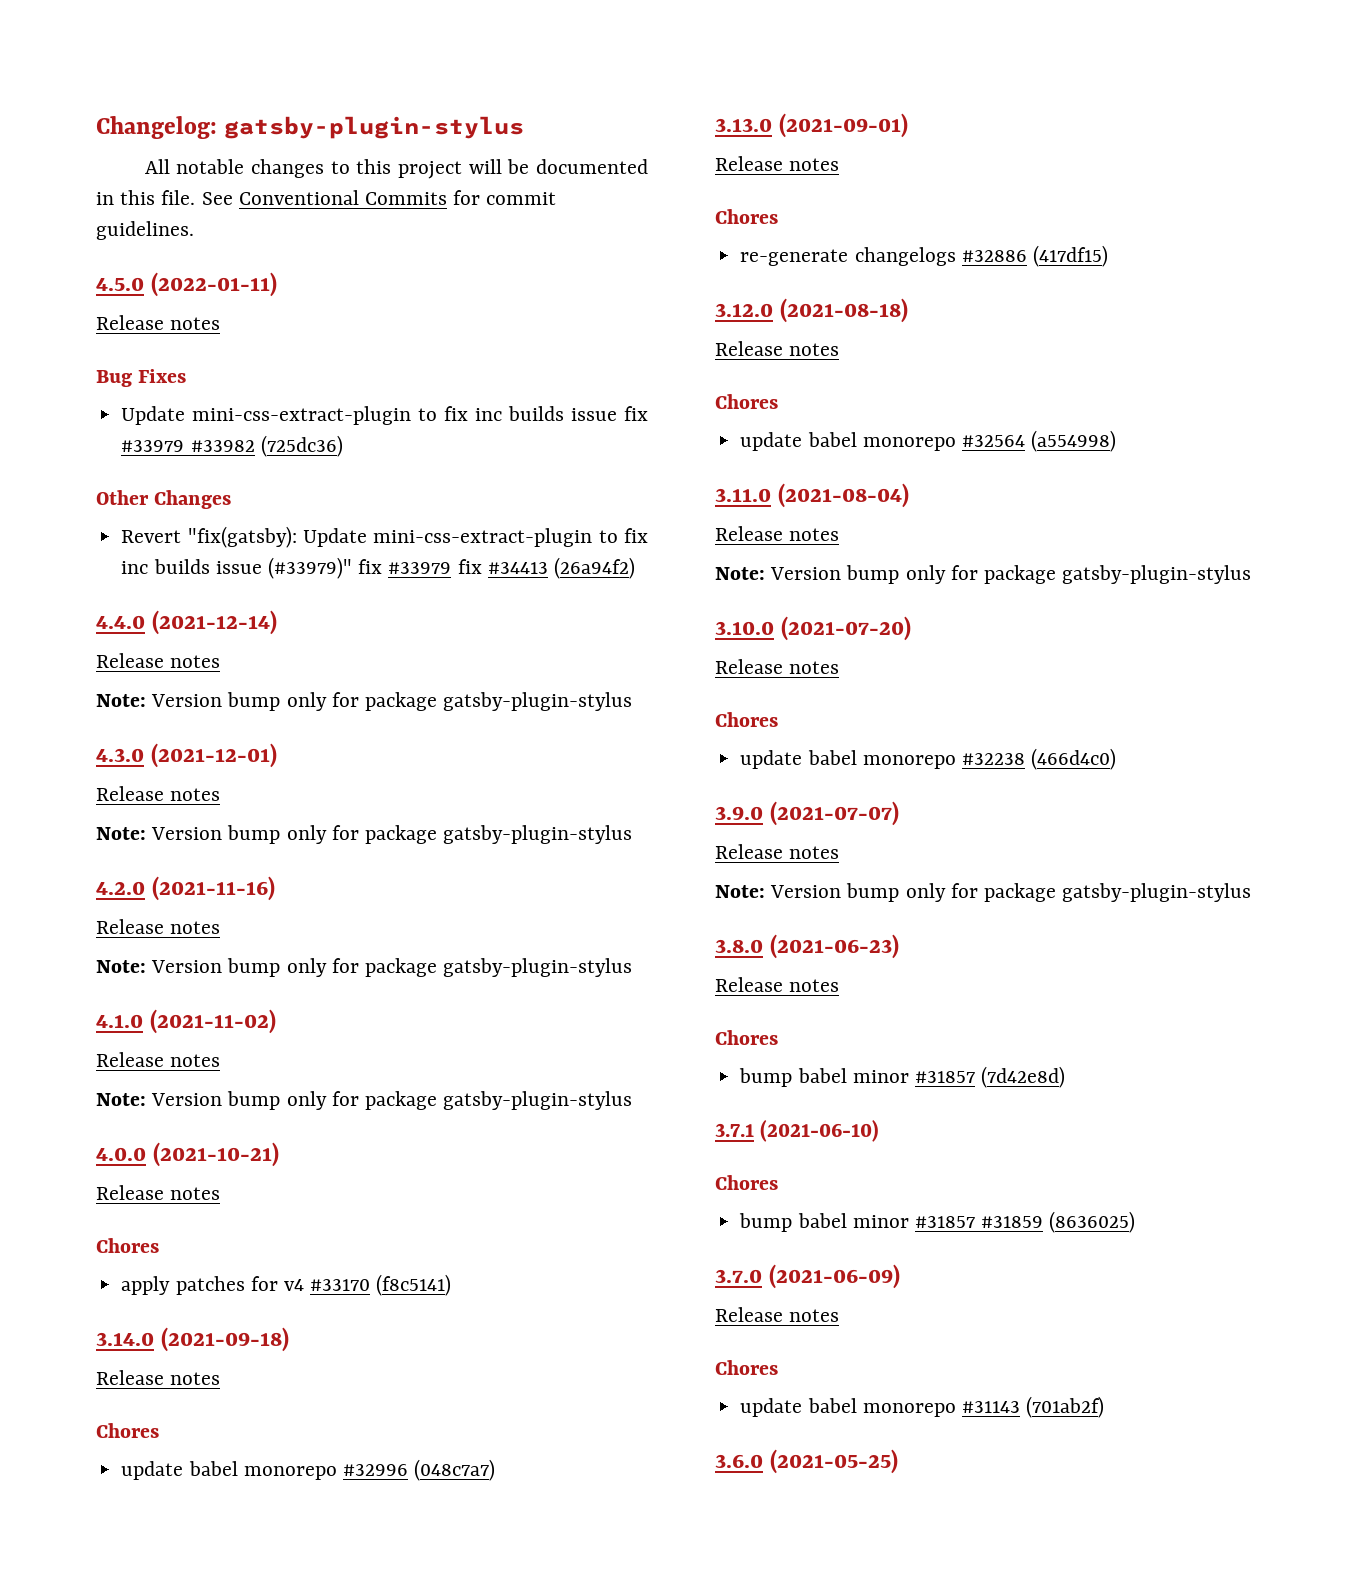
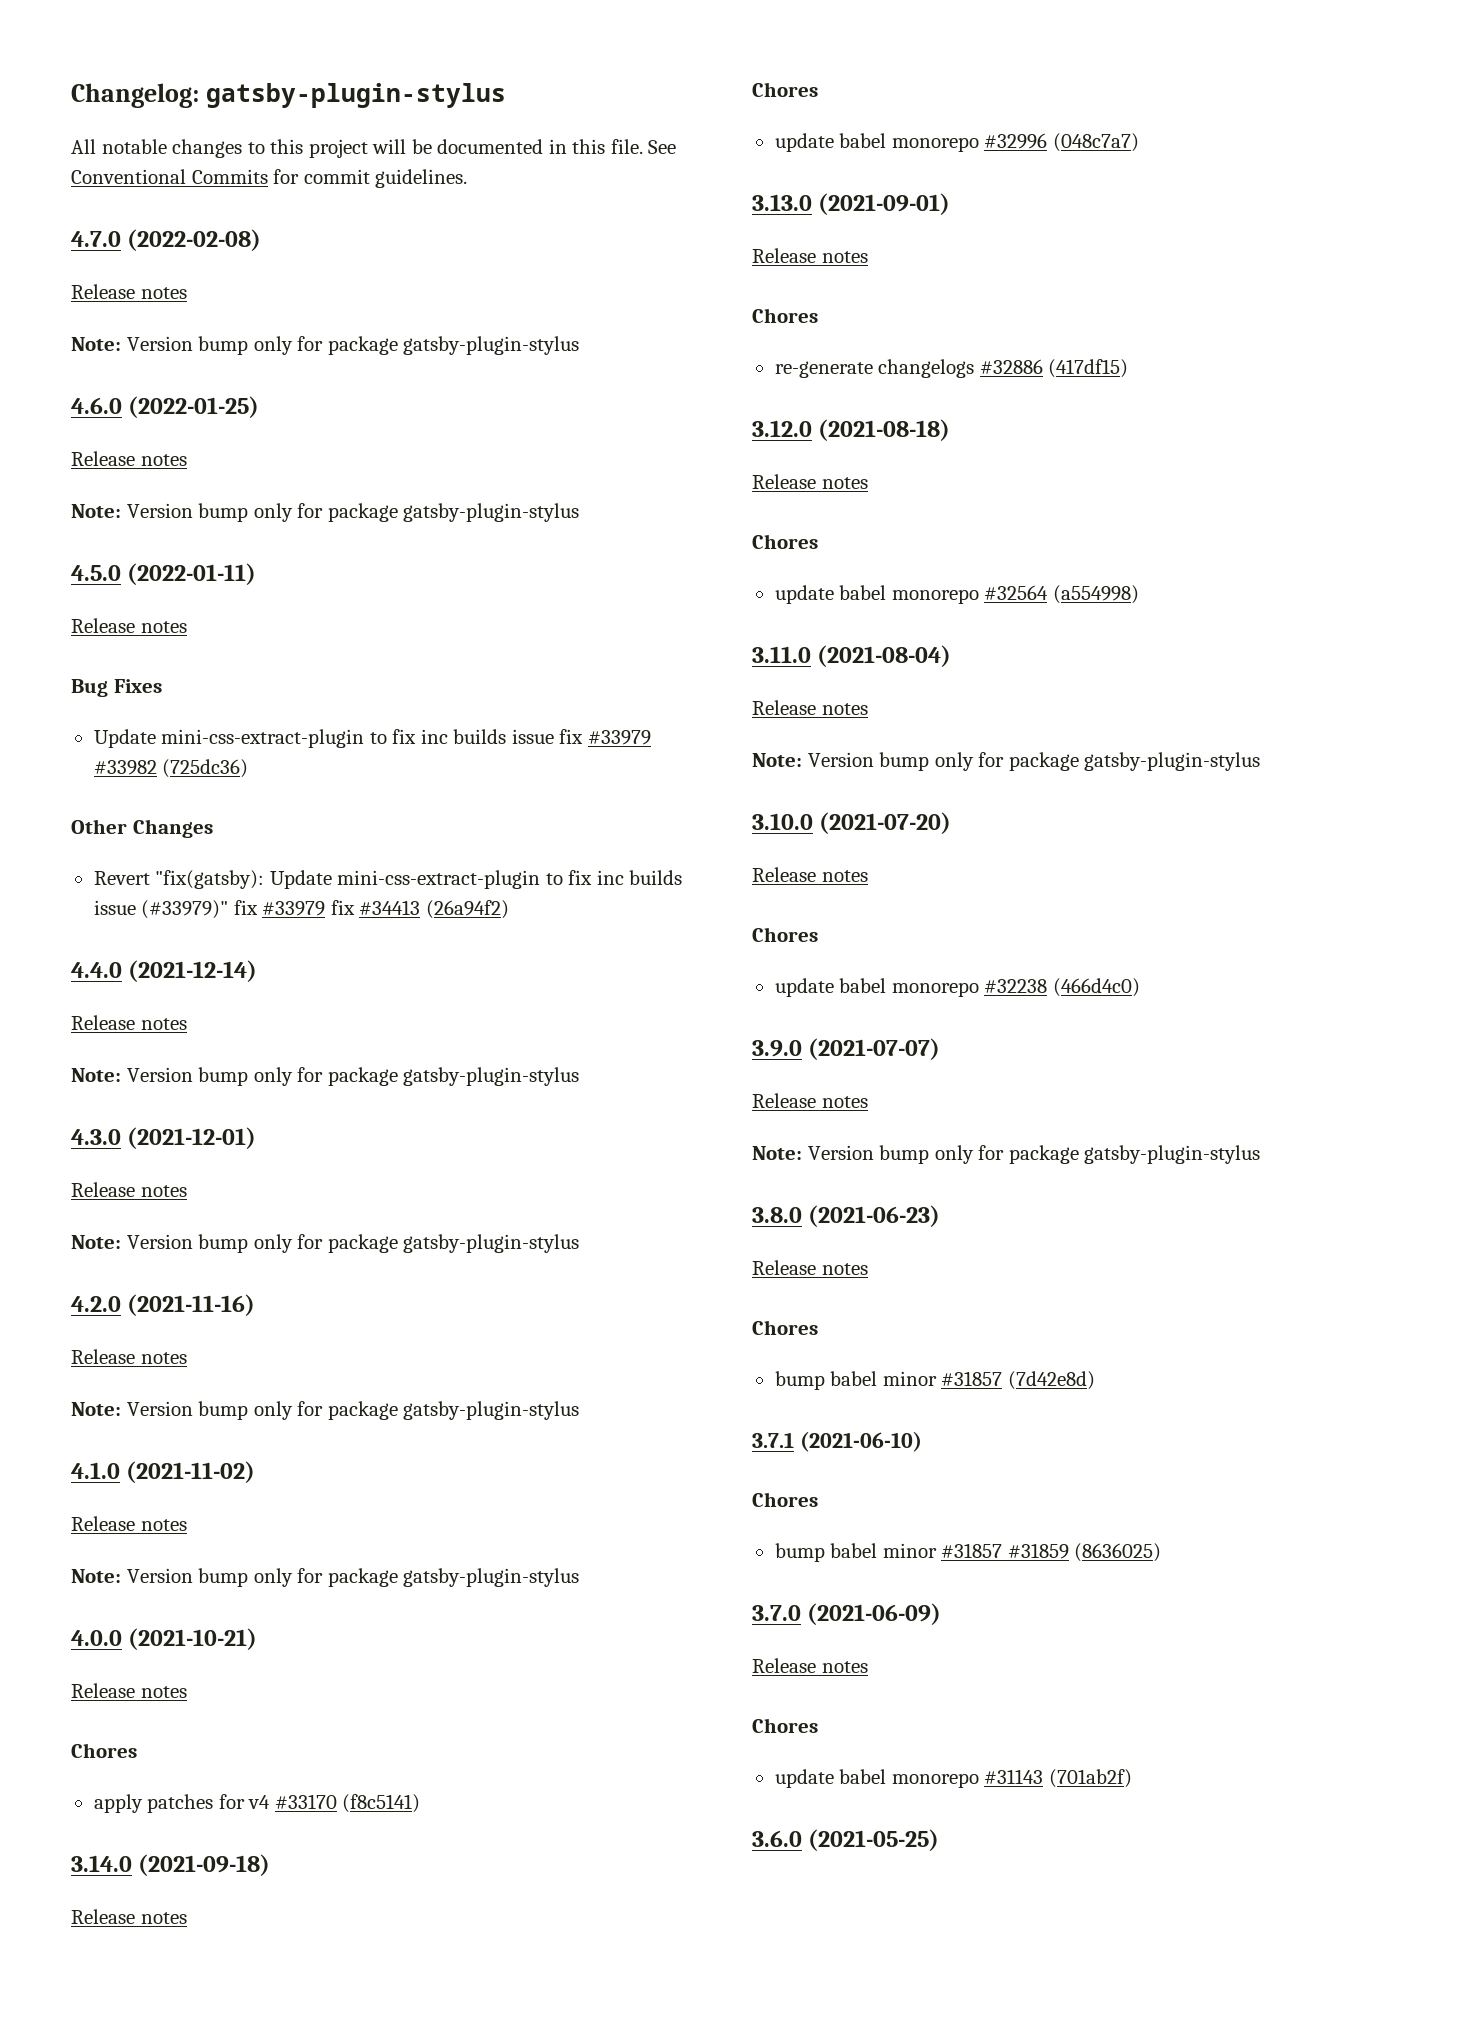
(194, 230) none -> [71,229,262,251] [71,284,187,299] [71,336,580,355] [71,396,260,418] [71,451,187,466] [71,503,580,522] // 4.7.0 (2022-02-08) // Release notes // Note: Version bump only for package gatsby-plugin-stylus // 4.6.0 (2022-01-25) // Release notes // Note: Version bump only for package gatsby-plugin-stylus

